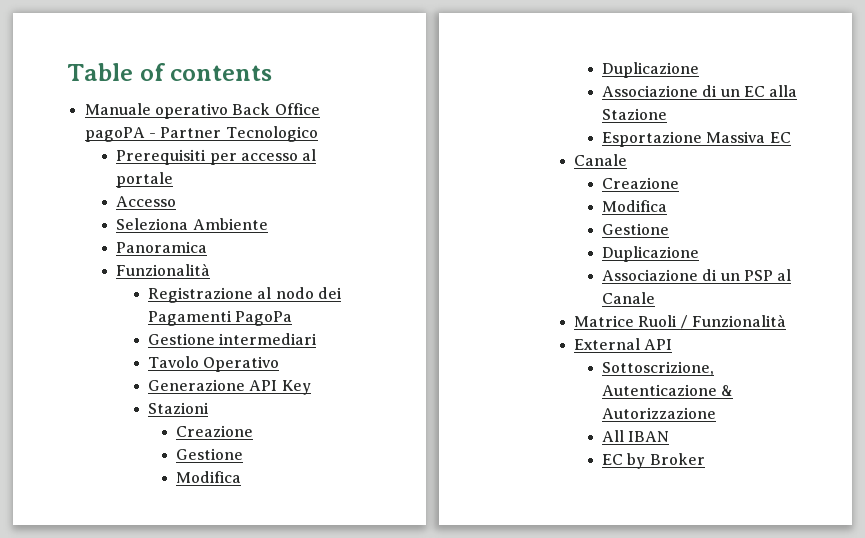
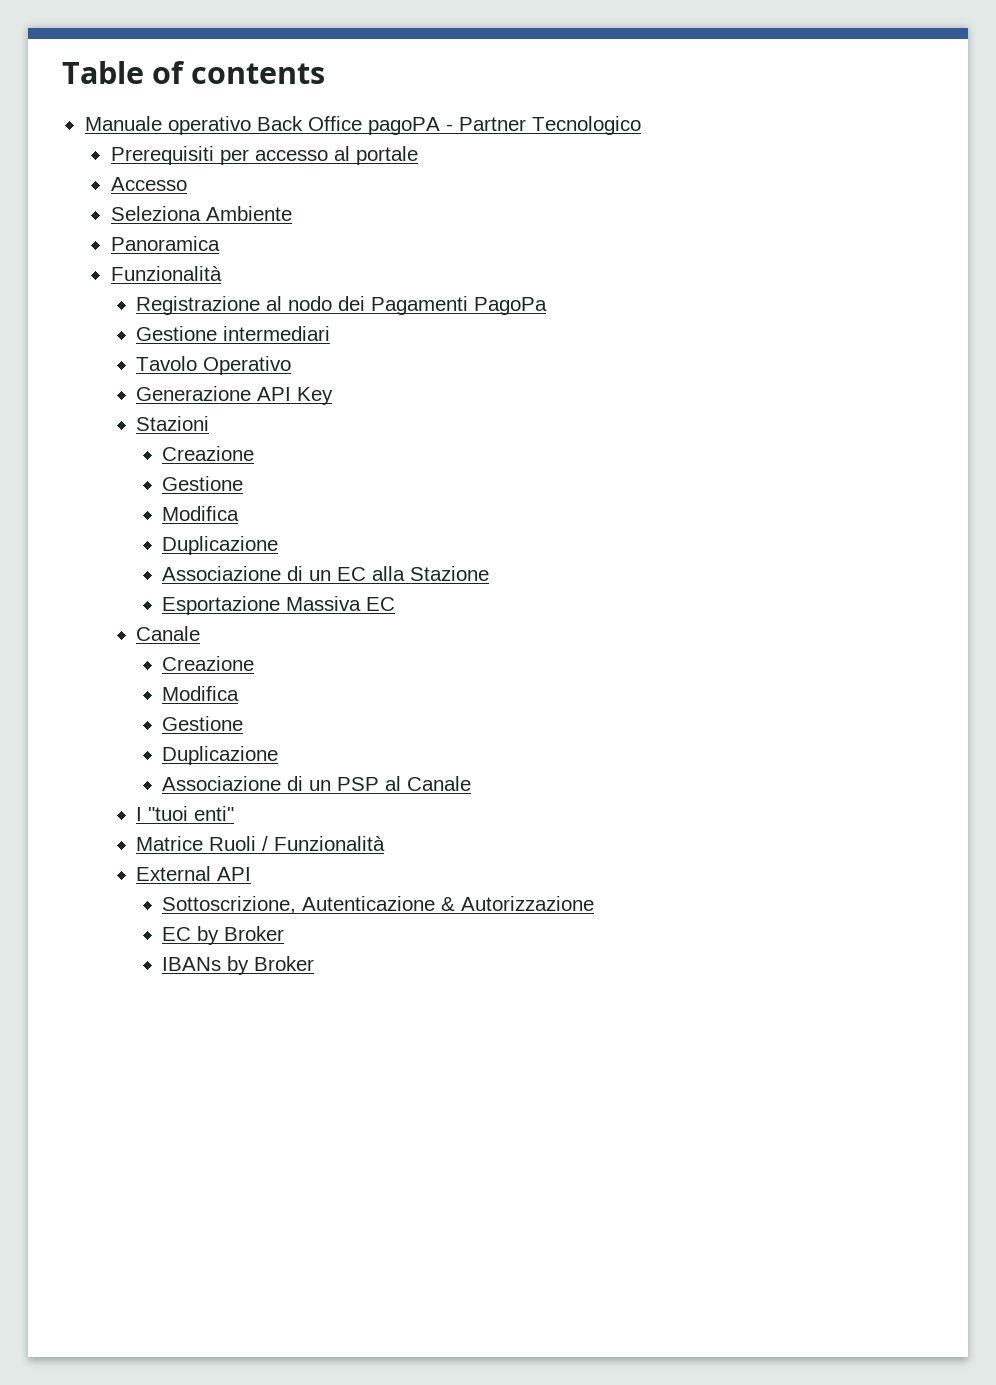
(656, 298) none -> [136,806,235,821] // I "tuoi enti"
[602,430,670,442] // All IBAN -> (595, 903) none
(705, 459) none -> [162,956,315,975] // IBANs by Broker

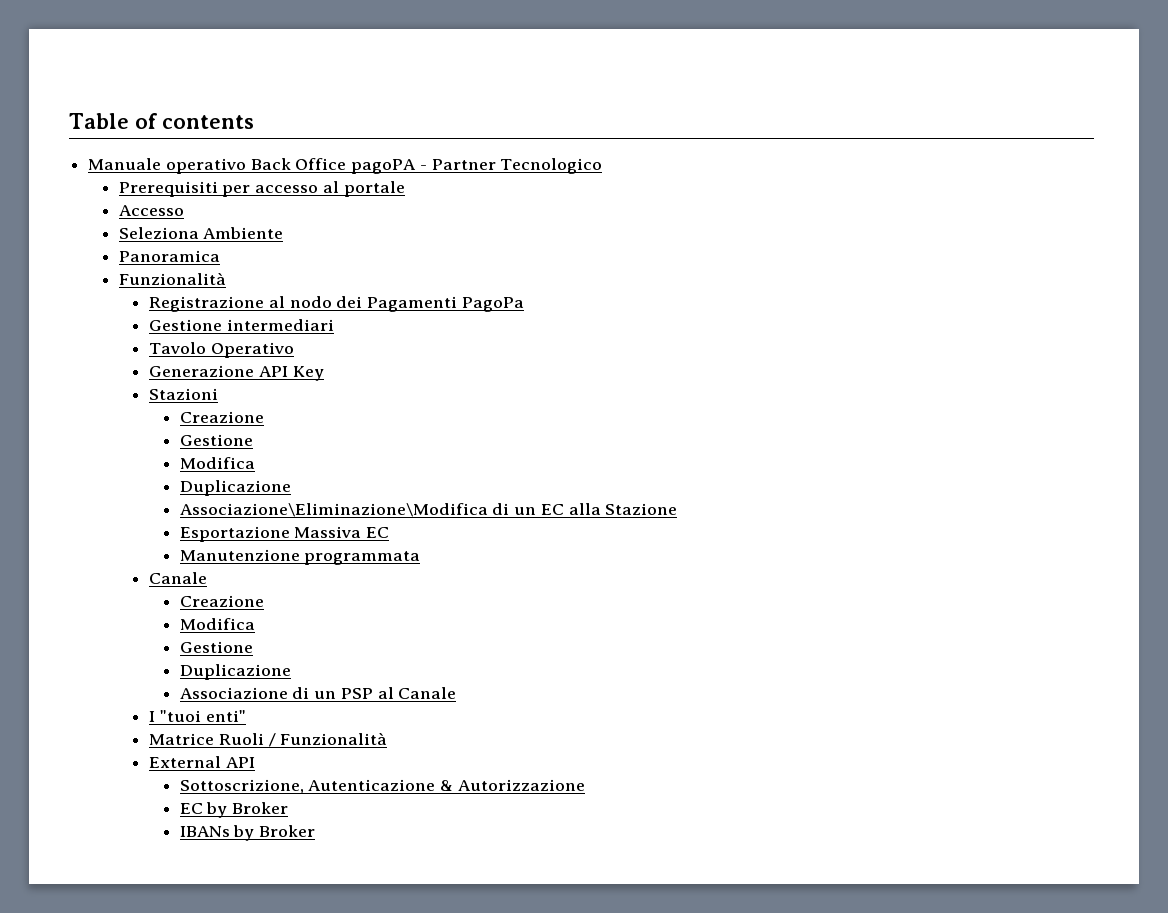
[162,566,282,581] Associazione -> [179,503,488,517] Associazione\Eliminazione\Modifica
(396, 604) none -> [179,549,421,565] // Manutenzione programmata

